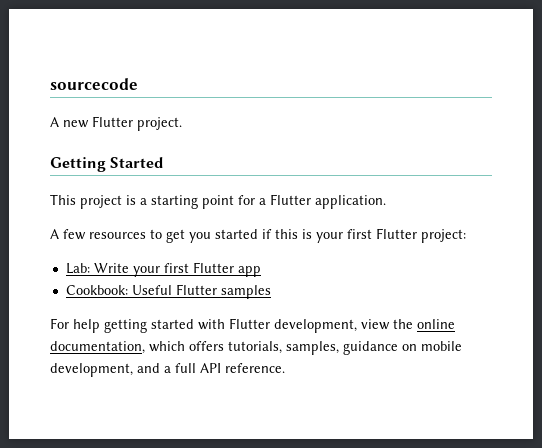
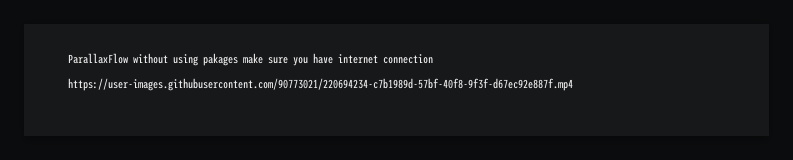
[50,78,138,90] [50,116,182,131] [50,157,164,172] [50,194,386,209] [50,228,466,243] [65,262,261,277] [65,284,271,299] [50,318,455,333] [50,341,462,355] [50,363,285,377] sourcecode // A new Flutter project. // Getting Started // This project is a starting point for a Flutter application. // A few resources to get you started if this is your first Flutter project: // Lab: Write your first Flutter app // Cookbook: Useful Flutter samples // For help getting started with Flutter development, view the online documentation, which offers tutorials, samples, guidance on mobile development, and a full API reference. -> [68,53,433,66] [68,78,573,91] ParallaxFlow without using pakages make sure you have internet connection // https://user-images.githubusercontent.com/90773021/220694234-c7b1989d-57bf-40f8-9f3f-d67ec92e887f.mp4

